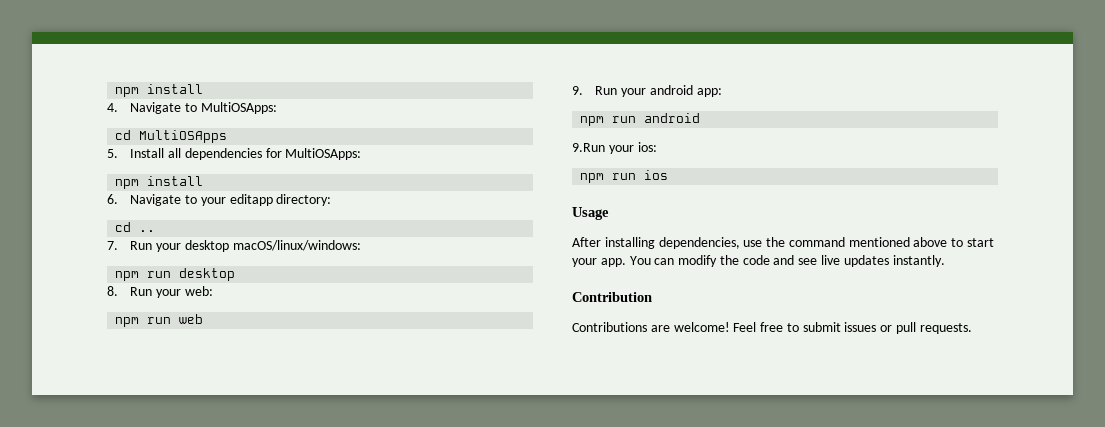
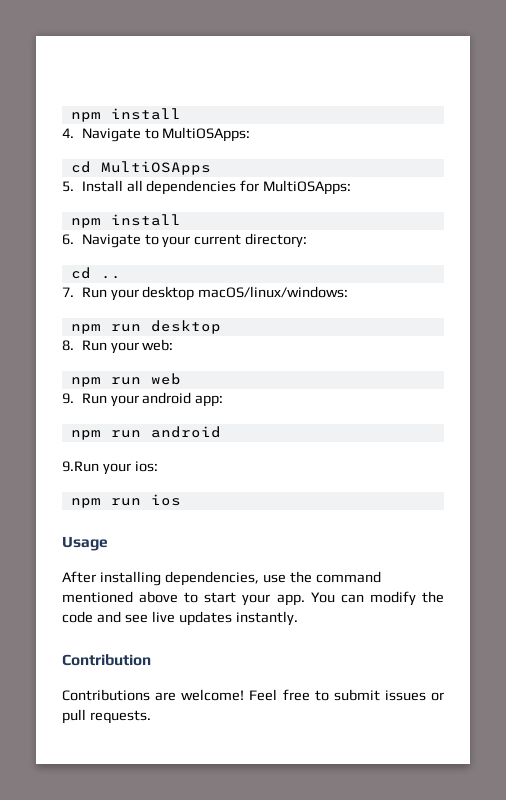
[229,194,273,206] editapp -> [194,234,242,245] current

